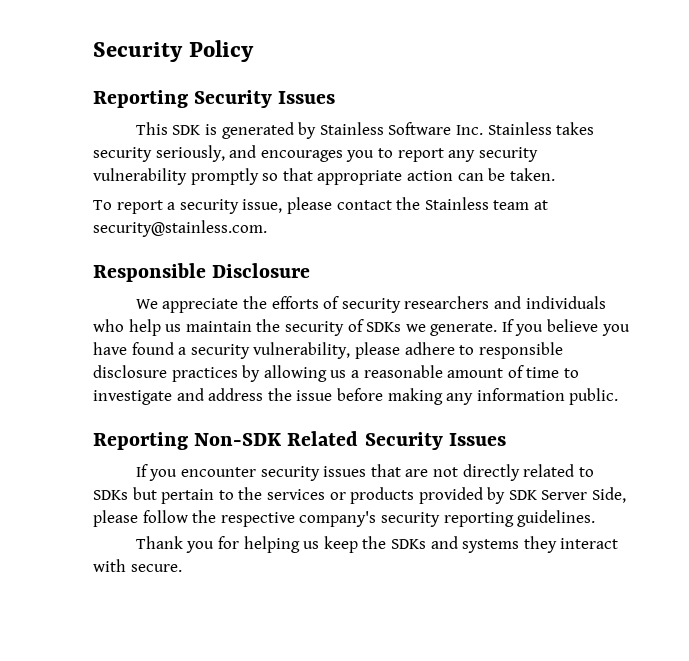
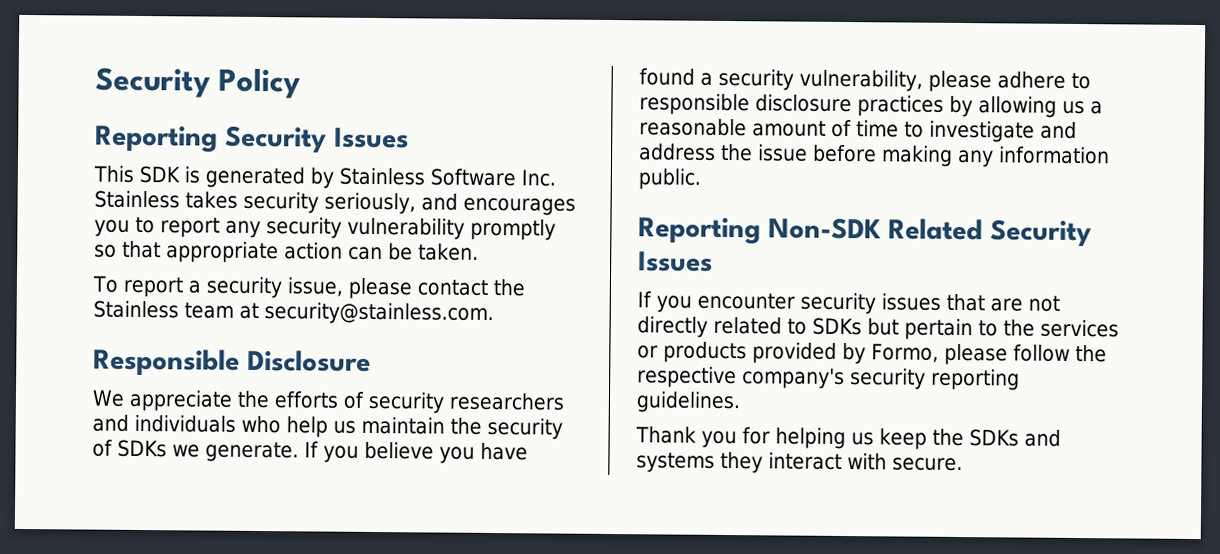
[508,487,627,503] SDK Server Side, -> [871,343,939,363] Formo,

